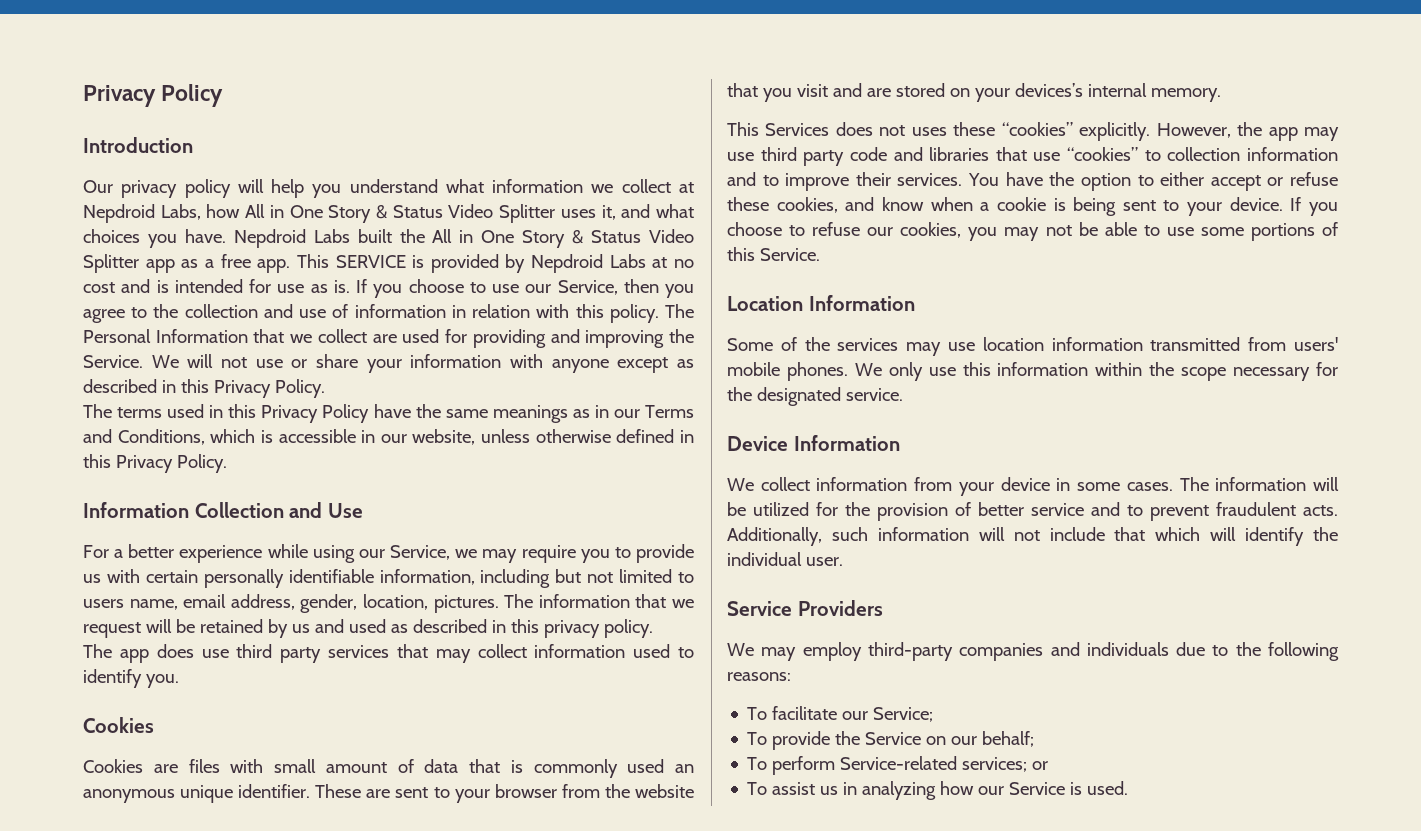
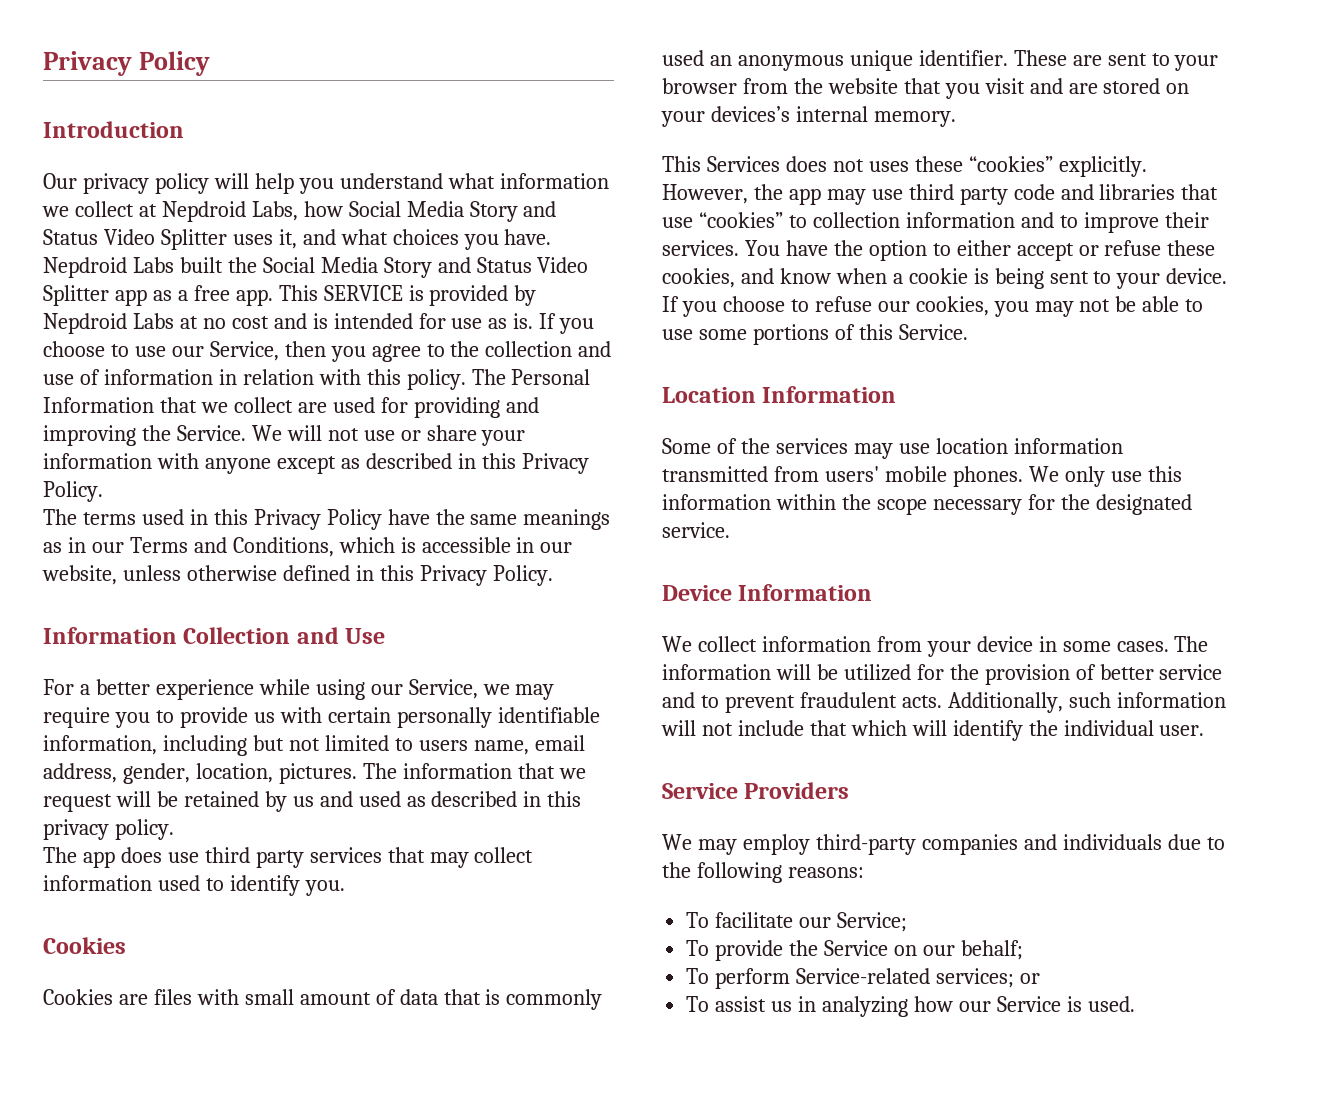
[245,204,388,223] All in One Story & -> [348,201,557,222] Social Media Story and
[432,229,584,248] All in One Story & -> [262,257,471,278] Social Media Story and

